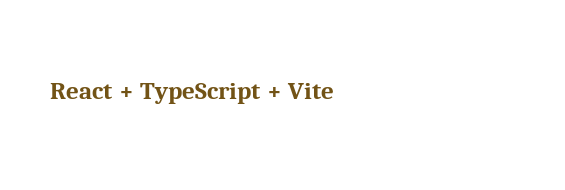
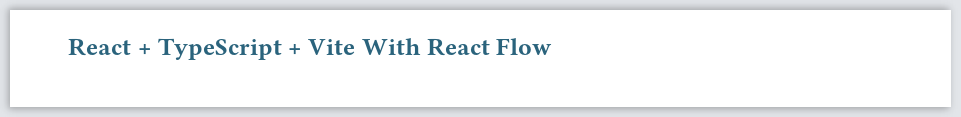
(335, 91) none -> [361,38,553,56] With React Flow

